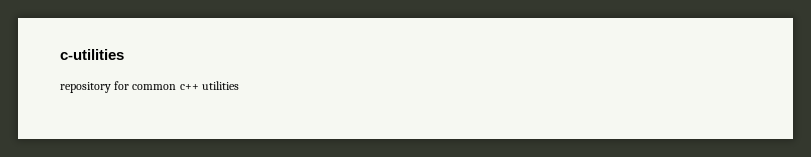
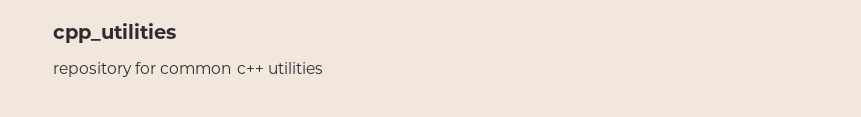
[60,49,124,60] c-utilities -> [53,23,176,43] cpp_utilities

